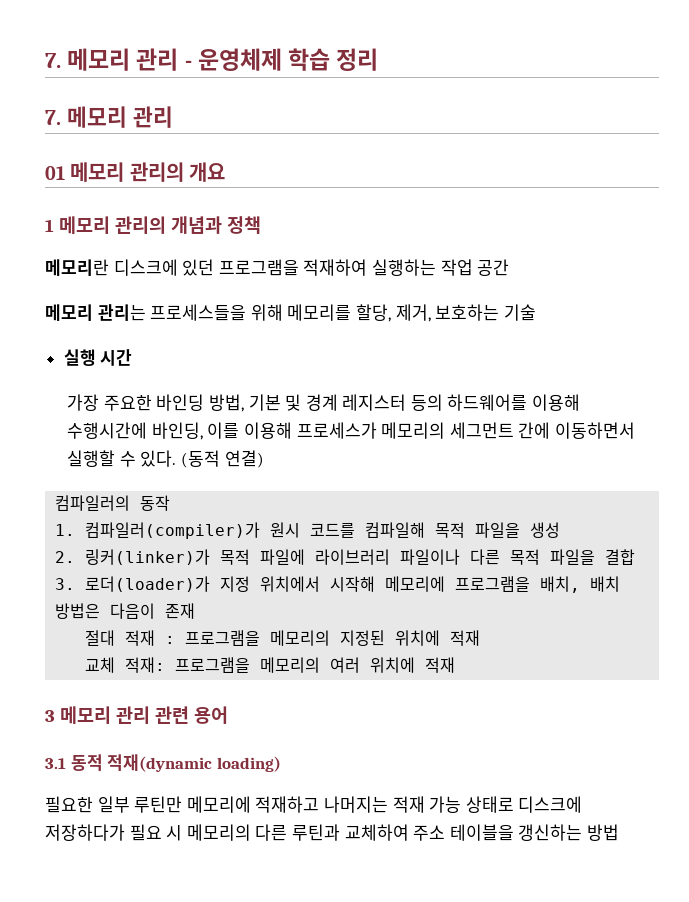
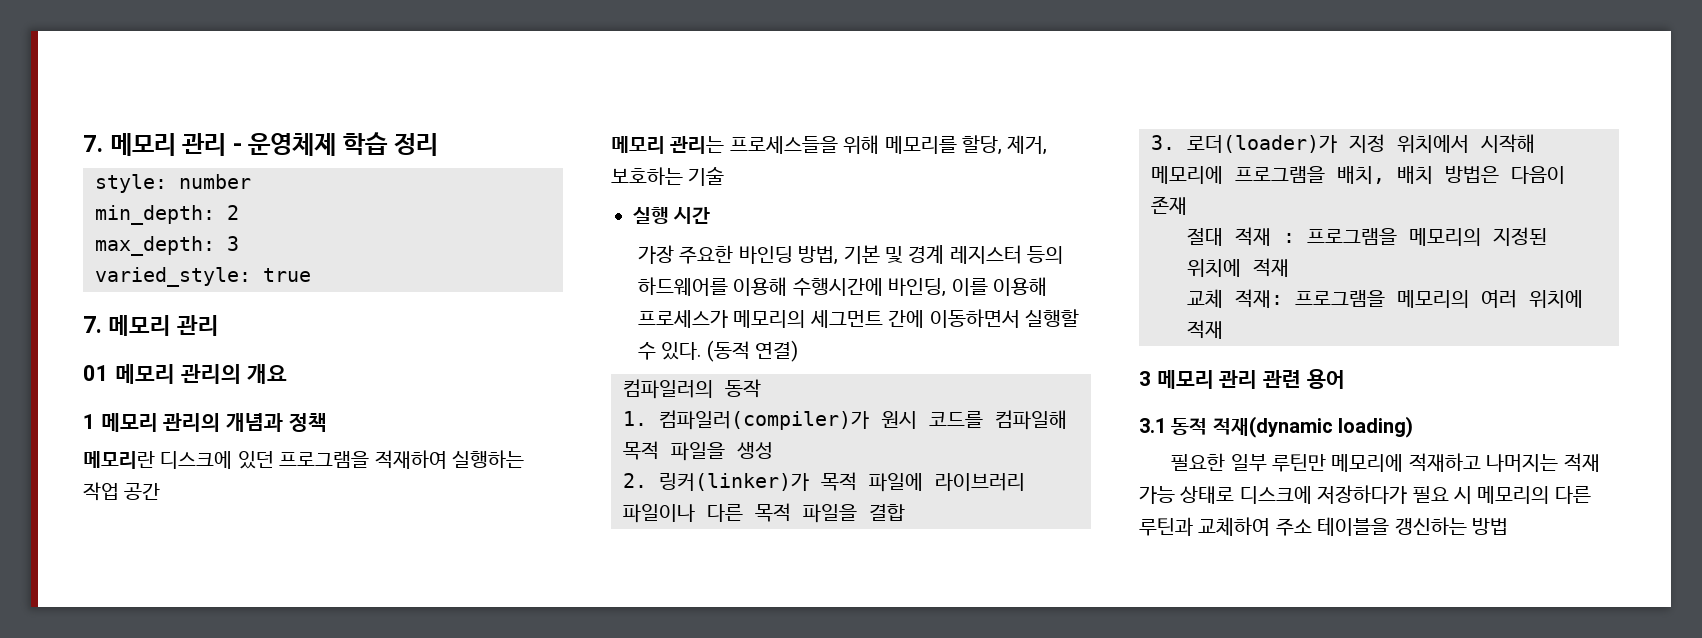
(379, 59) none -> [95,174,251,193] [95,205,239,225] [95,236,239,256] [95,267,311,287] // style: number // min_depth: 2 // max_depth: 3 // varied_style: true

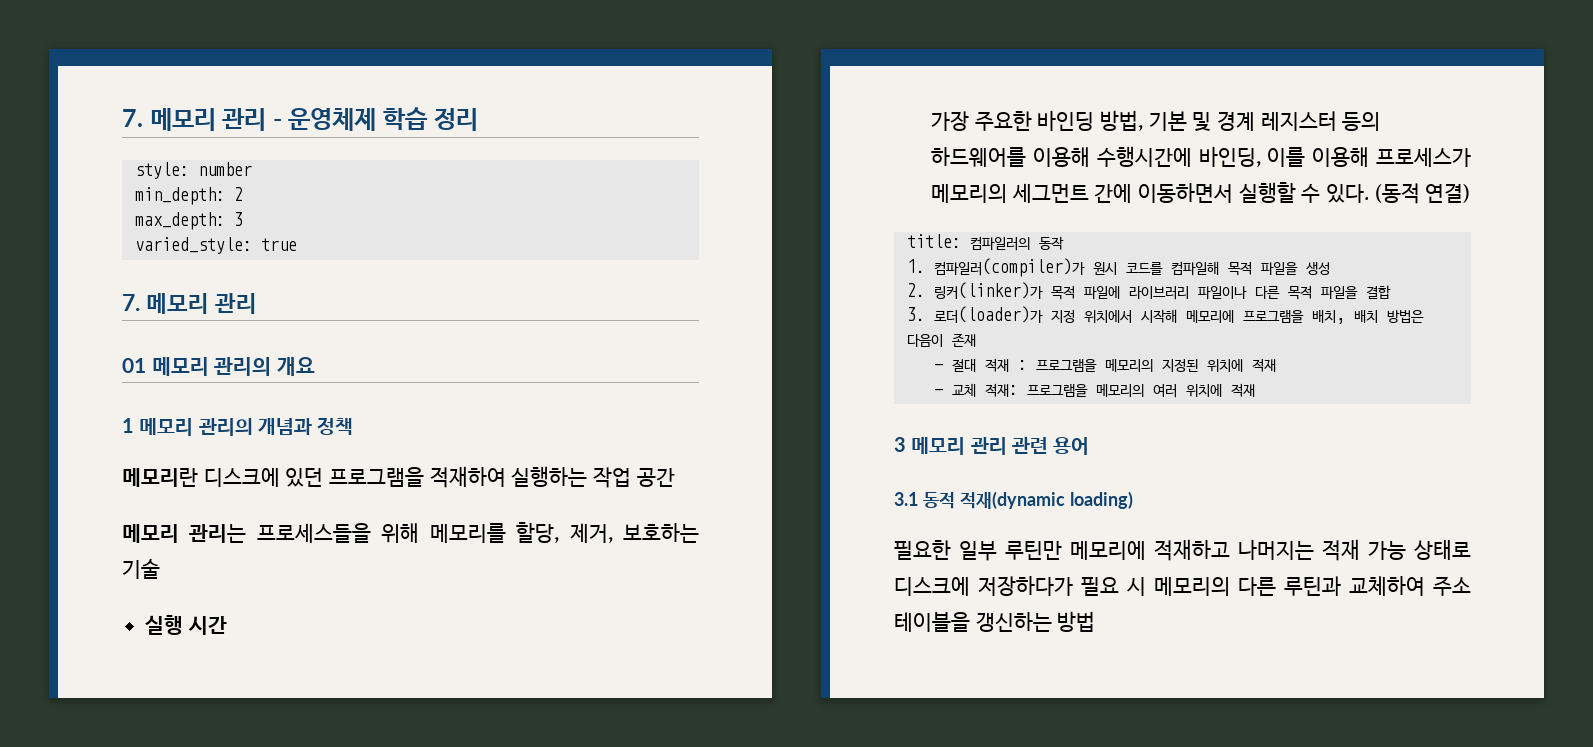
(799, 351) none -> [906,234,961,248] title:
(1187, 205) none -> [933,364,943,370] -
(1289, 267) none -> [933,389,943,395] -

